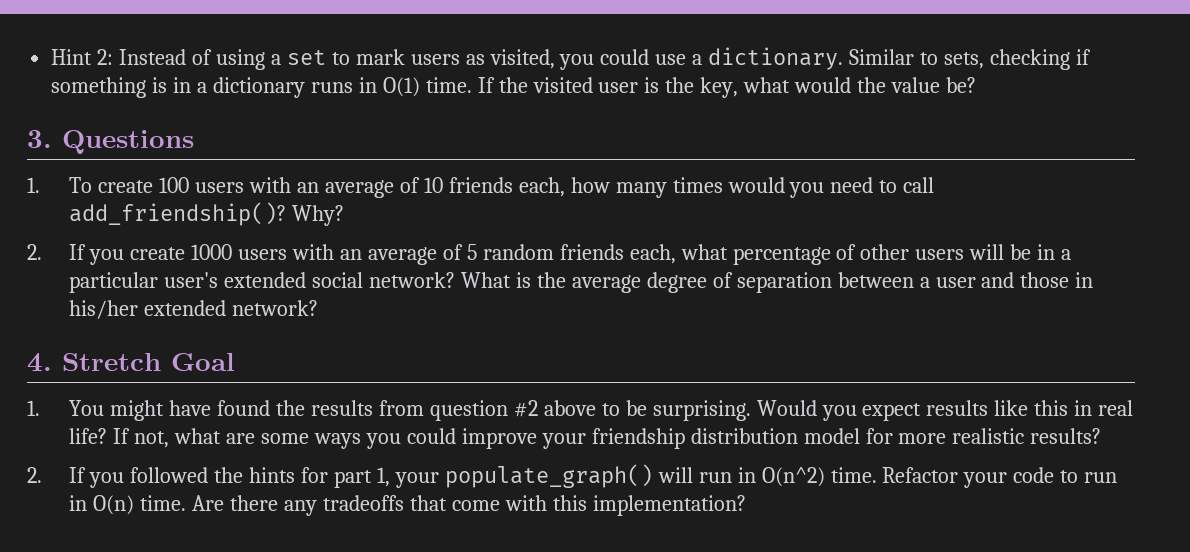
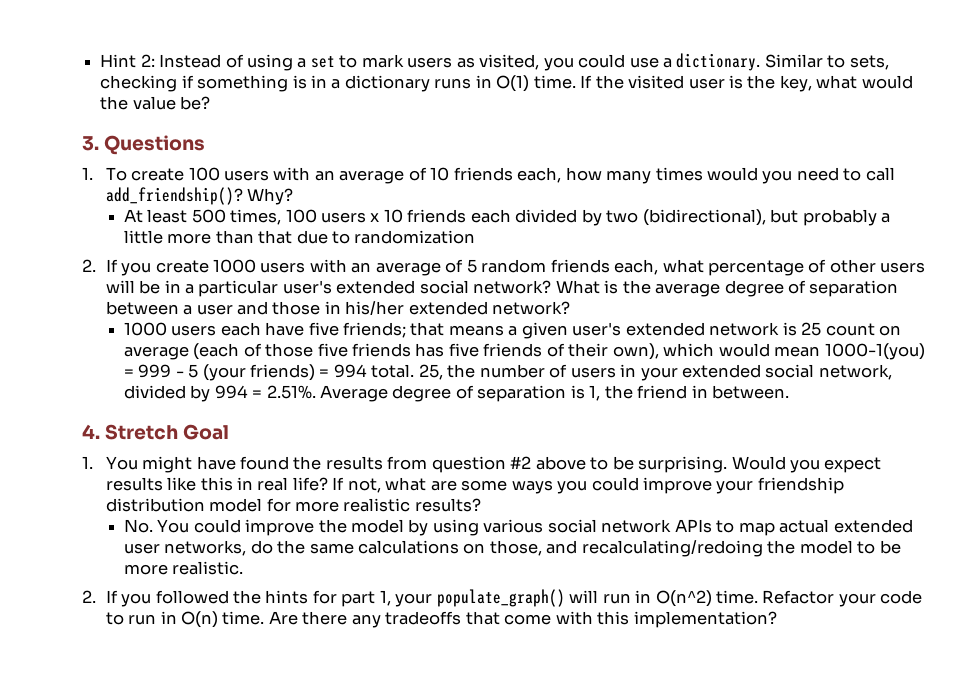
(345, 215) none -> [123,209,891,226] [123,230,476,244] // At least 500 times, 100 users x 10 friends each divided by two (bidirectional), but probably a little more than that due to randomization
(319, 308) none -> [123,322,902,339] [123,343,925,360] [123,364,892,381] [123,385,790,402] // 1000 users each have five friends; that means a given user's extended network is 25 count on average (each of those five friends has five friends of their own), which would mean 1000-1(you) = 999 - 5 (your friends) = 994 total. 25, the number of users in your extended social network, divided by 994 = 2.51%. Average degree of separation is 1, the friend in between.
(1102, 436) none -> [123,519,913,536] [123,540,901,557] [123,561,244,575] // No. You could improve the model by using various social network APIs to map actual extended user networks, do the same calculations on those, and recalculating/redoing the model to be more realistic.

